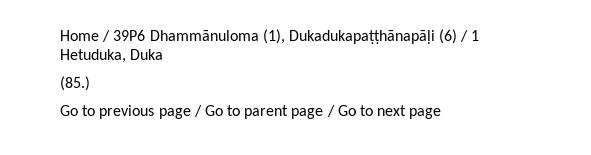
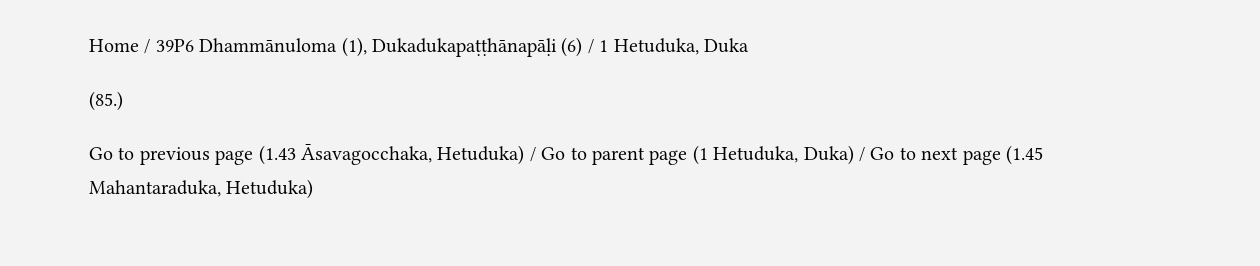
(191, 113) none -> [258,144,525,165] (1.43 Āsavagocchaka, Hetuduka)
(324, 113) none -> [692,145,854,165] (1 Hetuduka, Duka)
(442, 113) none -> [1005,145,1043,165] [89,179,314,199] (1.45 Mahantaraduka, Hetuduka)

